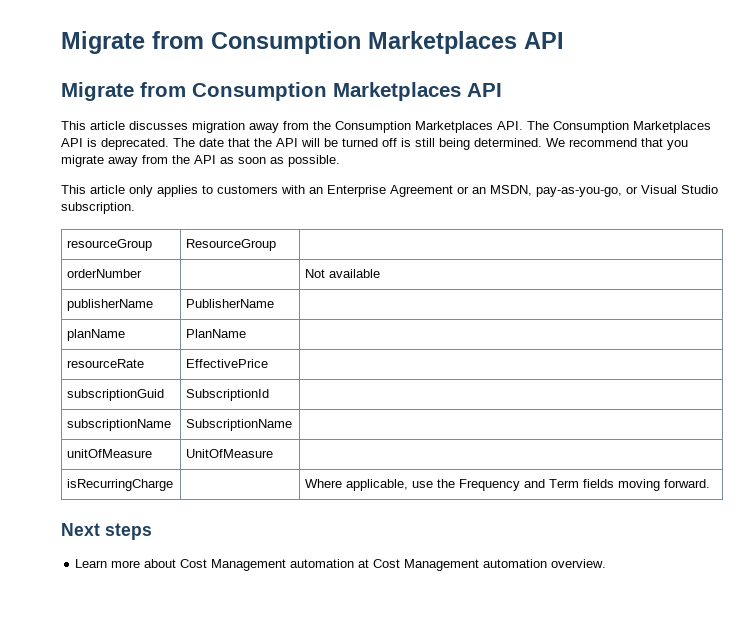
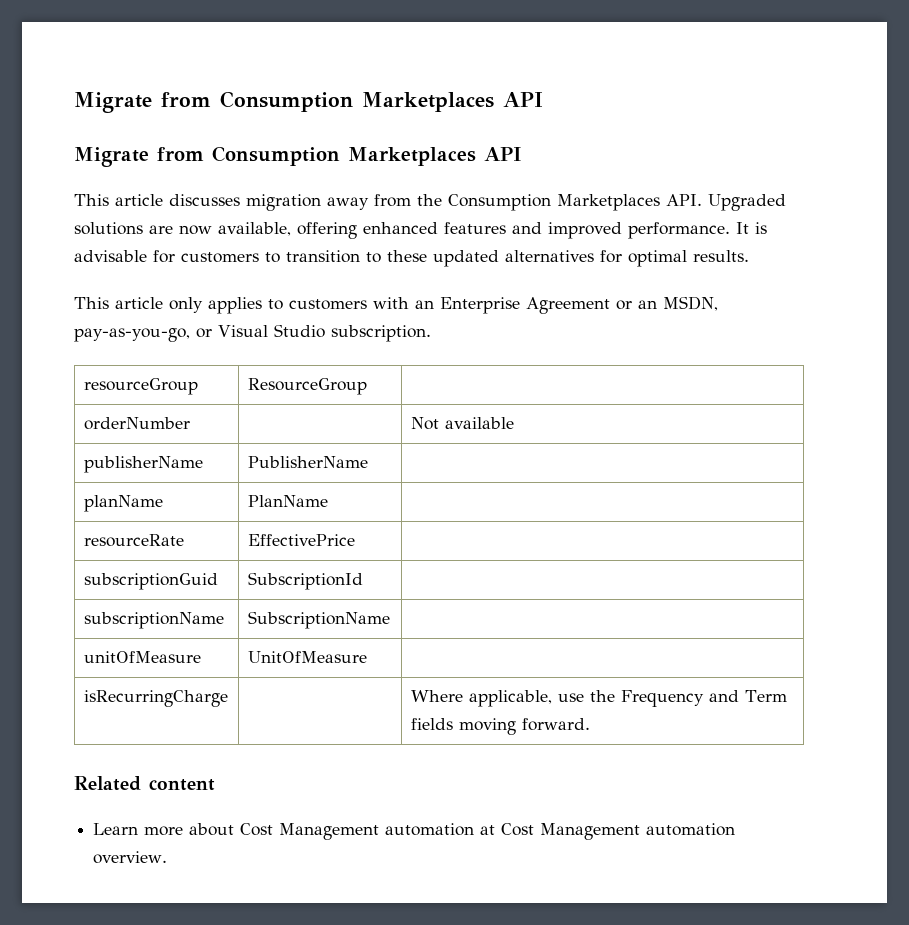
[527,121,711,133] [61,138,688,150] [61,155,340,167] The Consumption Marketplaces API is deprecated. The date that the API will be turned off is still being determined. We recommend that you migrate away from the API as soon as possible. -> [708,194,786,211] [74,222,767,239] [74,250,749,267] Upgraded solutions are now available, offering enhanced features and improved performance. It is advisable for customers to transition to these updated alternatives for optimal results.
[61,523,152,540] Next steps -> [74,776,215,791] Related content

